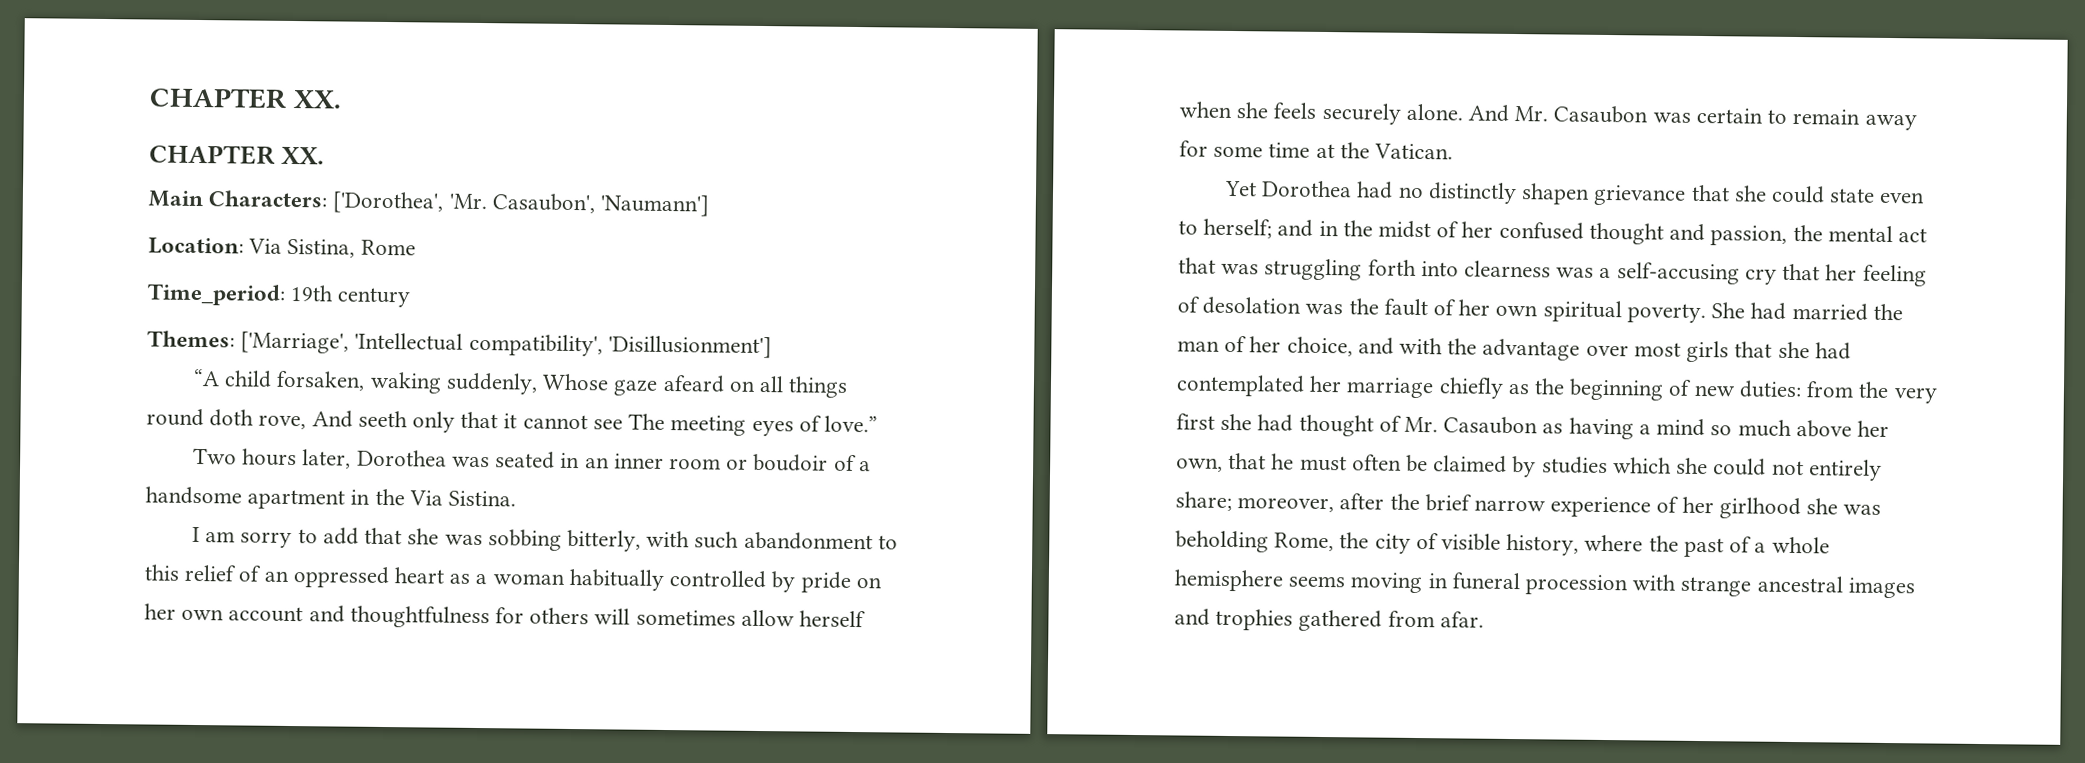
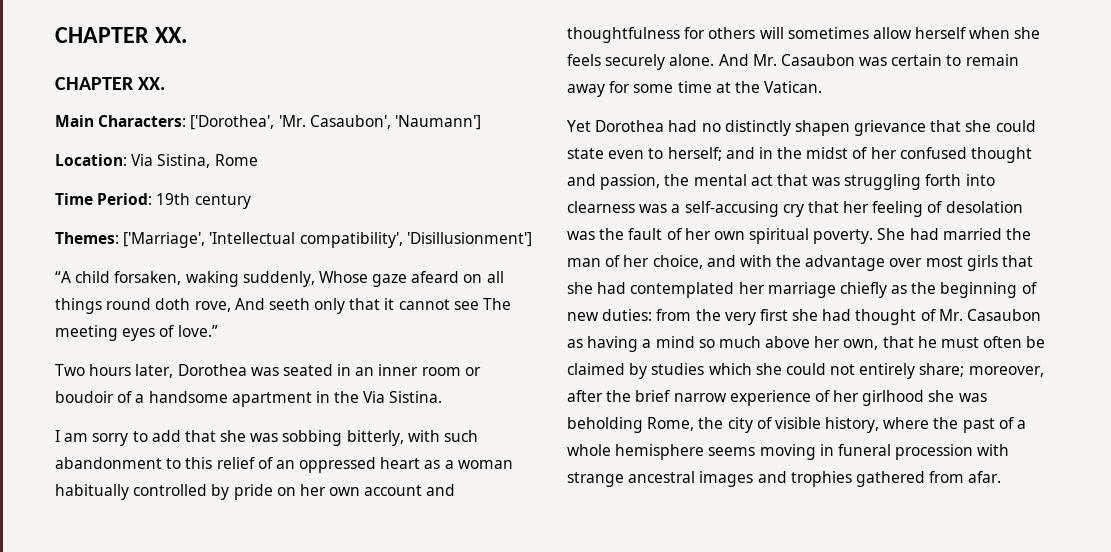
[147,283,285,306] Time_period: -> [55,193,153,205] Time Period:

